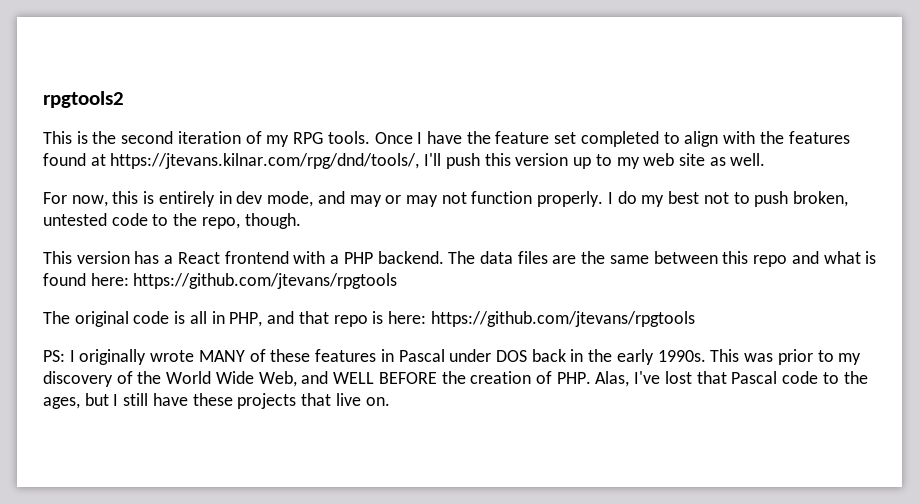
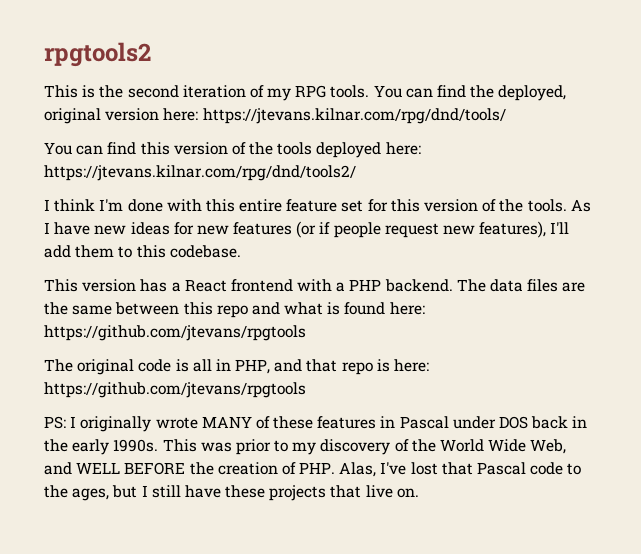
[374,131,850,147] [43,153,766,169] [43,191,848,207] [43,213,301,229] Once I have the feature set completed to align with the features found at https://jtevans.kilnar.com/rpg/dnd/tools/, I'll push this version up to my web site as well. // For now, this is entirely in dev mode, and may or may not function properly. I do my best not to push broken, untested code to the repo, though. -> [373,85,567,101] [44,108,506,124] [44,142,421,158] [44,165,356,181] [44,199,591,212] [44,221,570,238] [44,245,241,258] You can find the deployed, original version here: https://jtevans.kilnar.com/rpg/dnd/tools/ // You can find this version of the tools deployed here: https://jtevans.kilnar.com/rpg/dnd/tools2/ // I think I'm done with this entire feature set for this version of the tools. As I have new ideas for new features (or if people request new features), I'll add them to this codebase.

